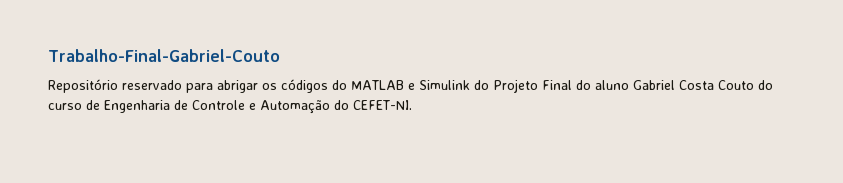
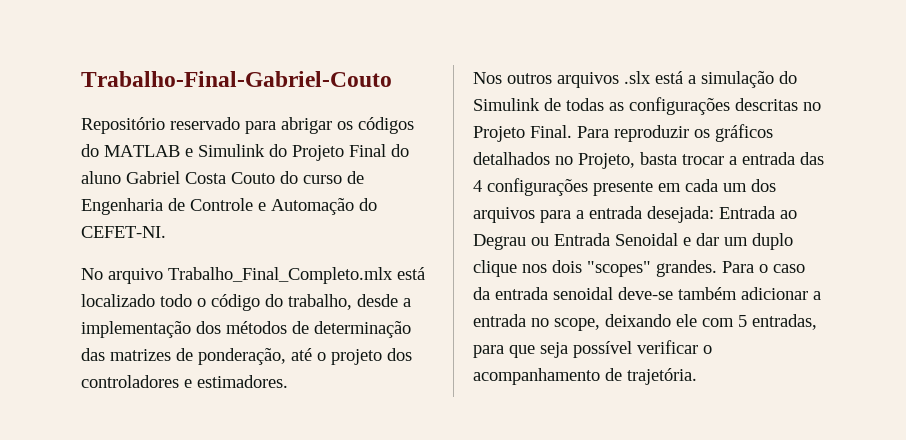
(412, 105) none -> [81,267,425,284] [81,294,411,311] [81,321,411,338] [81,348,412,365] [81,375,288,388] [473,71,797,88] [473,97,821,115] [473,124,773,142] [473,152,824,169] [473,178,776,196] [473,206,797,223] [473,233,793,250] [473,260,805,277] [473,287,821,300] [473,314,817,331] [473,340,712,358] [473,368,697,385] // No arquivo Trabalho_Final_Completo.mlx está localizado todo o código do trabalho, desde a implementação dos métodos de determinação das matrizes de ponderação, até o projeto dos controladores e estimadores. // Nos outros arquivos .slx está a simulação do Simulink de todas as configurações descritas no Projeto Final. Para reproduzir os gráficos detalhados no Projeto, basta trocar a entrada das 4 configurações presente em cada um dos arquivos para a entrada desejada: Entrada ao Degrau ou Entrada Senoidal e dar um duplo clique nos dois "scopes" grandes. Para o caso da entrada senoidal deve-se também adicionar a entrada no scope, deixando ele com 5 entradas, para que seja possível verificar o acompanhamento de trajetória.

